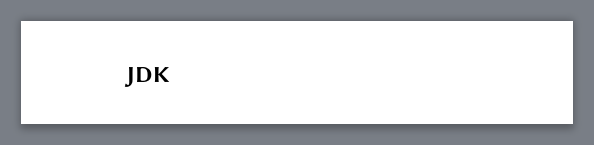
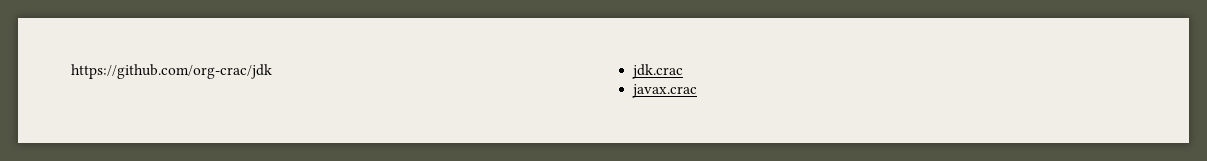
[124,67,170,87] JDK -> [71,64,272,79] [632,64,684,79] [632,84,698,98] https://github.com/org-crac/jdk // jdk.crac // javax.crac

